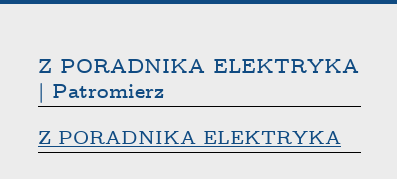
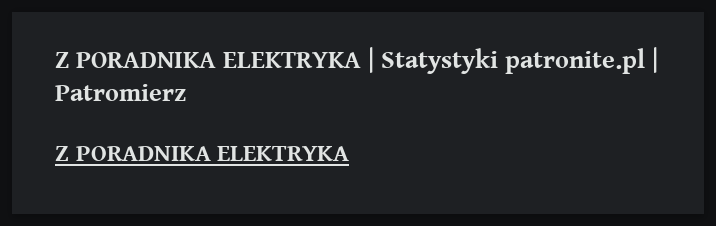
(44, 93) none -> [381,47,659,74] Statystyki patronite.pl |

